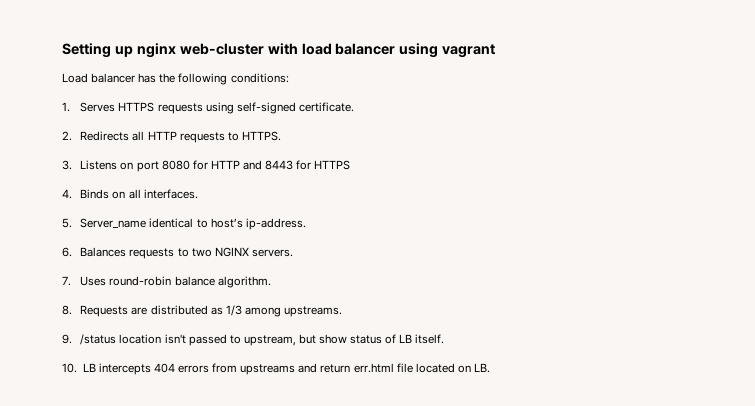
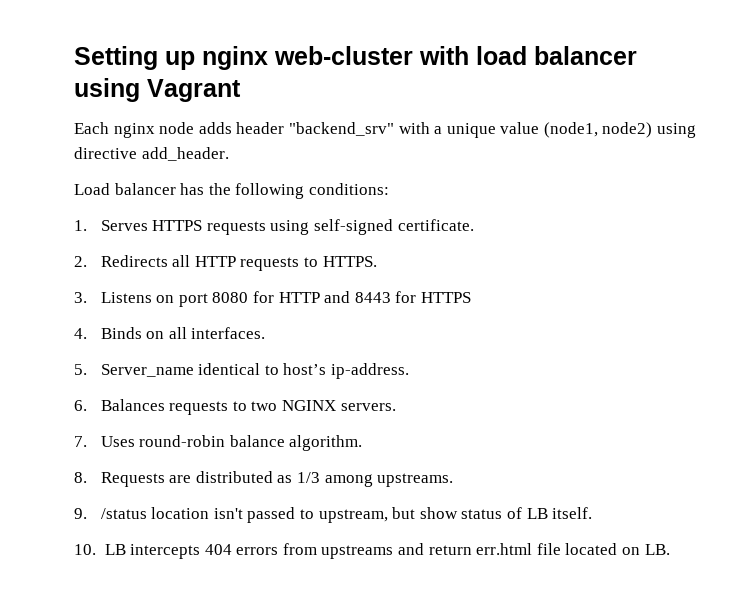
[442,44,496,58] vagrant -> [147,79,241,102] [74,122,697,138] [74,147,229,161] Vagrant // Each nginx node adds header "backend_srv" with a unique value (node1, node2) using directive add_header.

